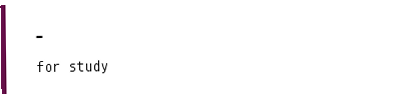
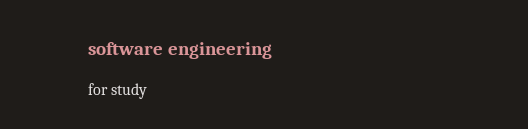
[35,34,43,44] - -> [88,42,272,59] software engineering

